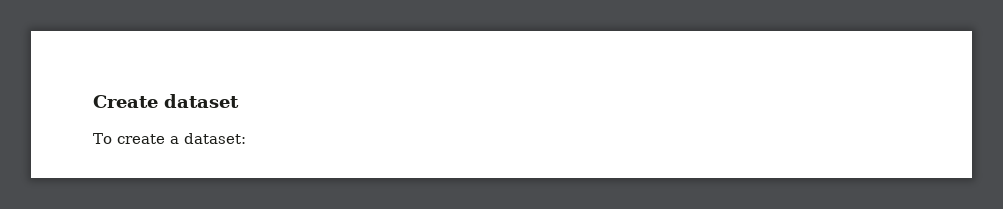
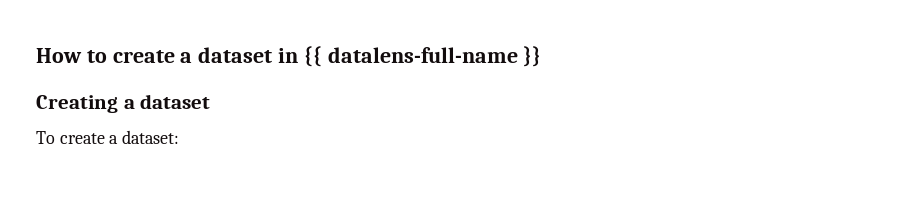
[93,95,158,108] Create -> [36,46,542,67] [36,95,135,113] How to create a dataset in {{ datalens-full-name }} // Creating a

